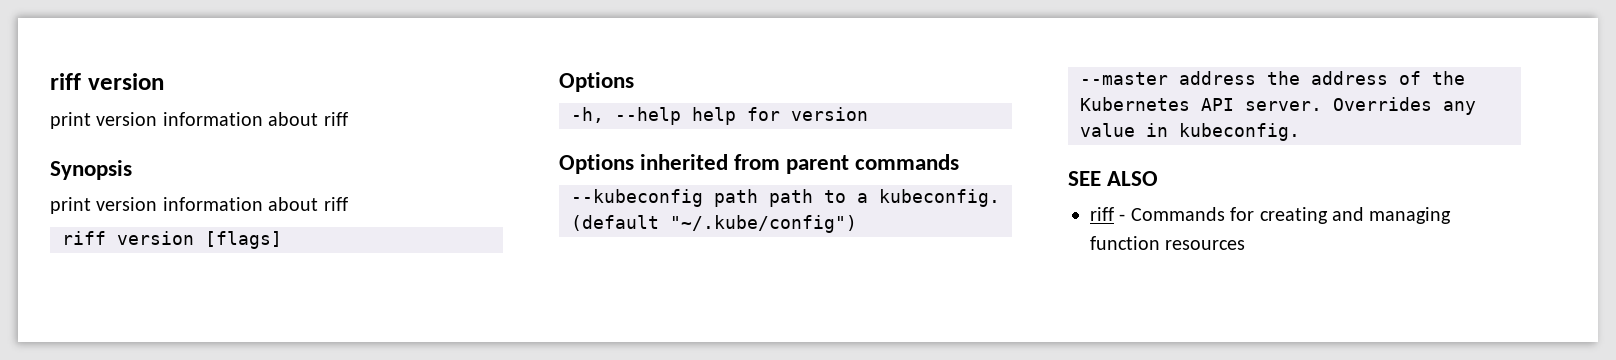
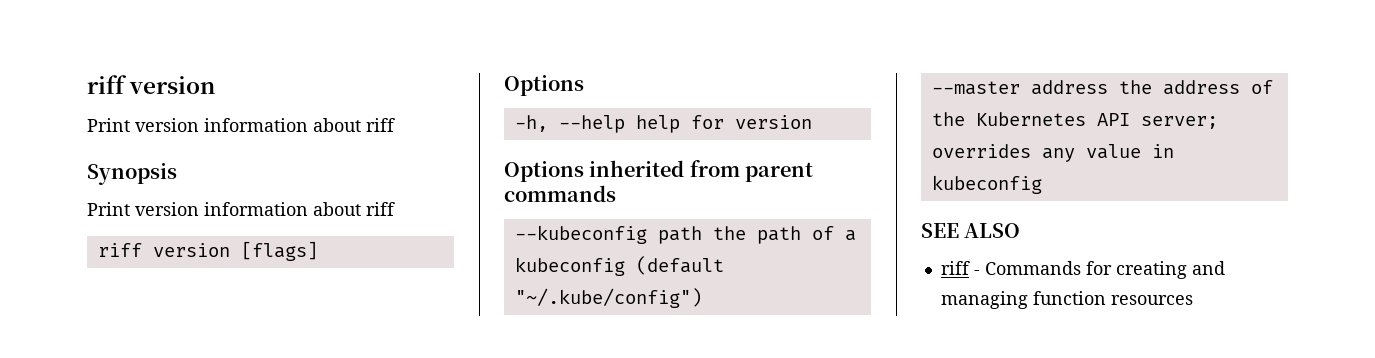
[50,112,91,129] print -> [87,118,130,132] Print
[50,197,91,214] print -> [87,202,130,216] Print
[769,189,1000,207] path to a kubeconfig. -> [712,226,856,244] [514,257,625,276] the path of a kubeconfig
[1245,97,1432,111] server. Overrides -> [1140,116,1218,129] [931,144,1031,158] server; overrides
[1179,123,1300,141] kubeconfig. -> [931,175,1042,194] kubeconfig

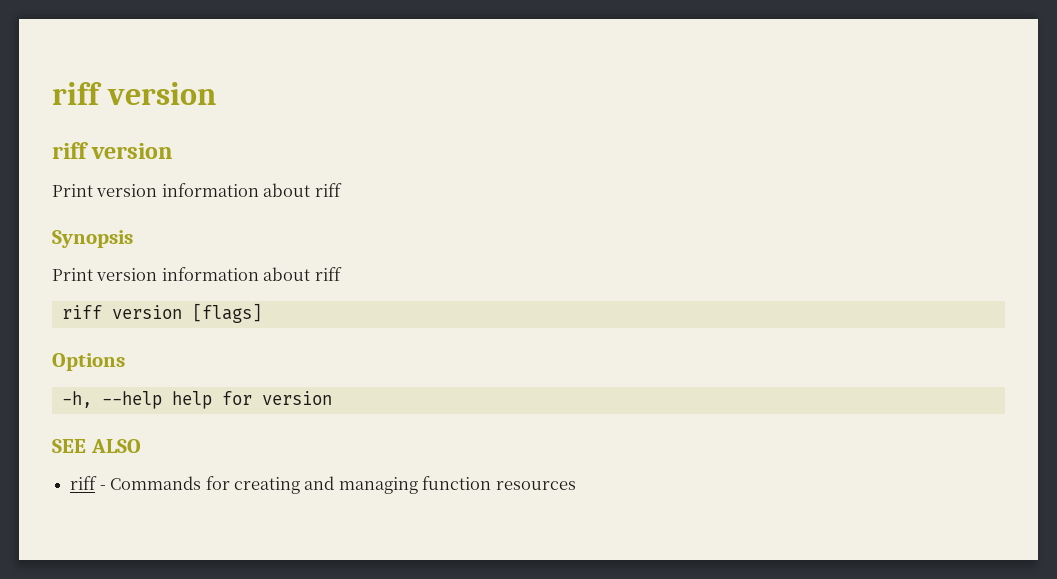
[87,75,216,94] riff version -> [52,82,216,105] [52,142,174,159] riff version // riff version
[504,160,814,182] [504,185,616,202] [514,225,856,244] [514,256,724,276] [514,288,702,308] [931,80,1273,95] [931,112,1218,129] [931,144,1174,162] [931,175,1042,194] // Options inherited from parent commands // --kubeconfig path the path of a kubeconfig (default "~/.kube/config") // --master address the address of the Kubernetes API server; overrides any value in kubeconfig -> (332, 398) none

